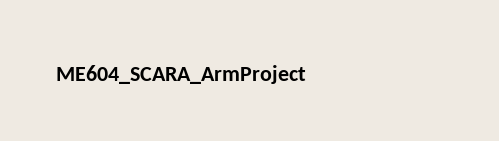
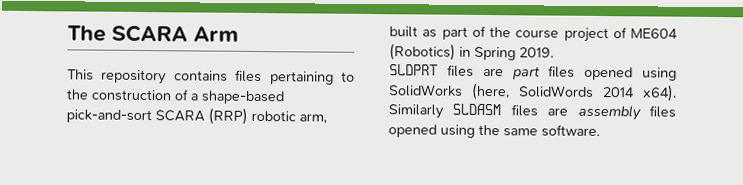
[56,65,306,84] ME604_SCARA_ArmProject -> [67,24,240,43] [67,69,355,85] [66,89,285,105] [66,107,327,125] [389,25,678,43] [389,43,554,61] [389,64,677,81] [388,82,677,102] [388,103,676,121] [388,124,600,138] The SCARA Arm // This repository contains files pertaining to the construction of a shape-based pick-and-sort SCARA (RRP) robotic arm, built as part of the course project of ME604 (Robotics) in Spring 2019. // SLDPRT files are part files opened using SolidWorks (here, SolidWords 2014 x64). Similarly SLDASM files are assembly files opened using the same software.

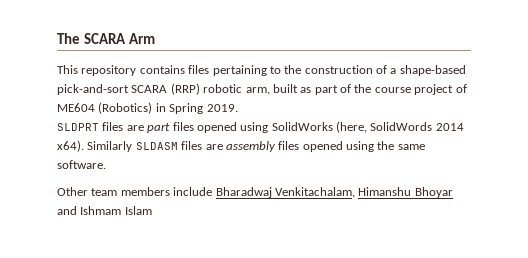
(600, 130) none -> [57,187,453,198] [57,206,152,215] // Other team members include Bharadwaj Venkitachalam, Himanshu Bhoyar and Ishmam Islam

